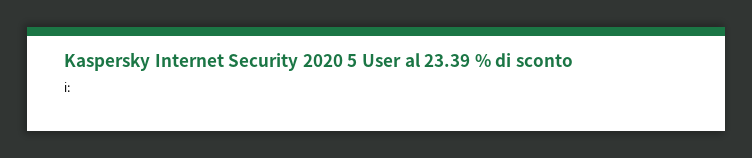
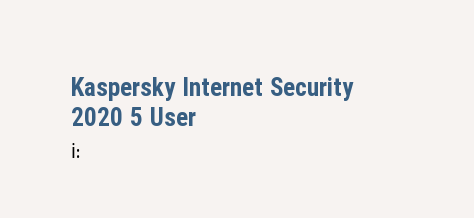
[404,53,573,67] al 23.39 % di sconto -> (196, 116) none

